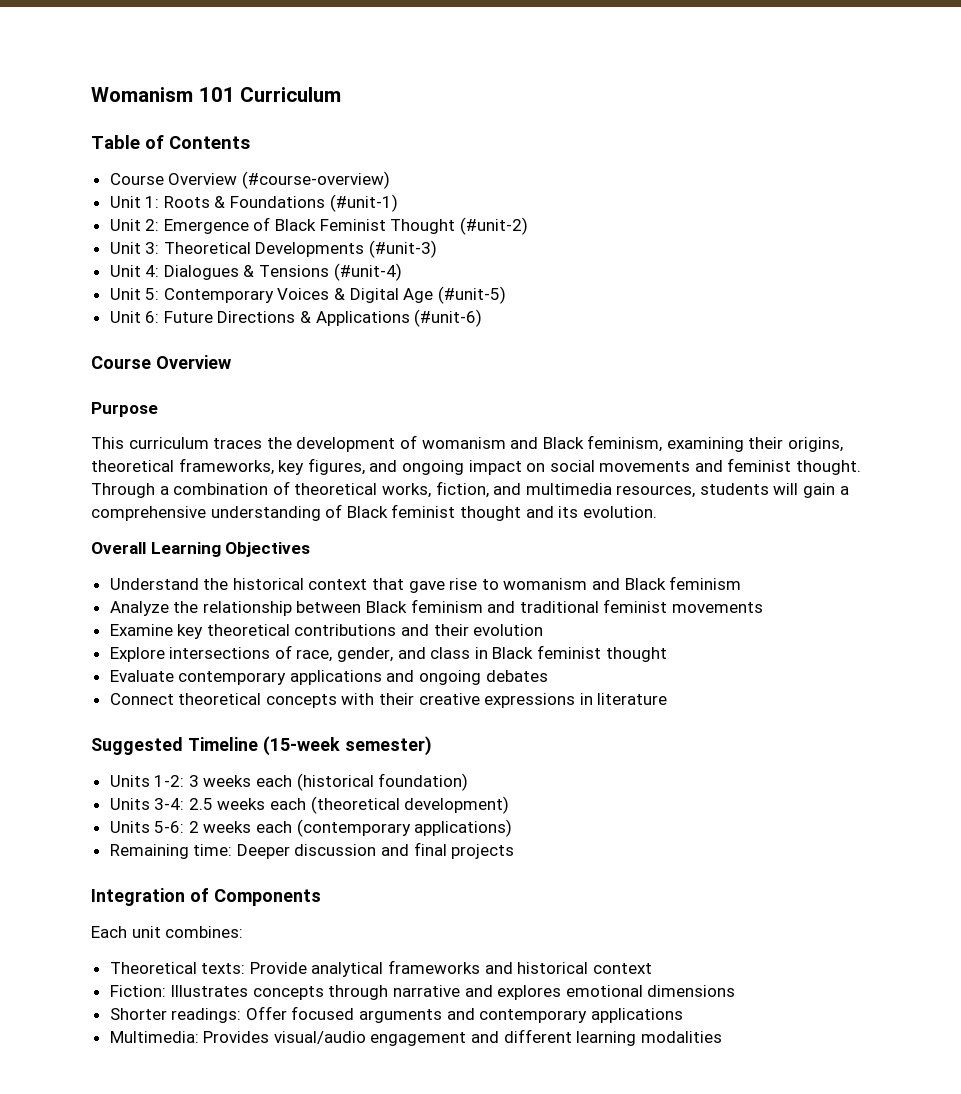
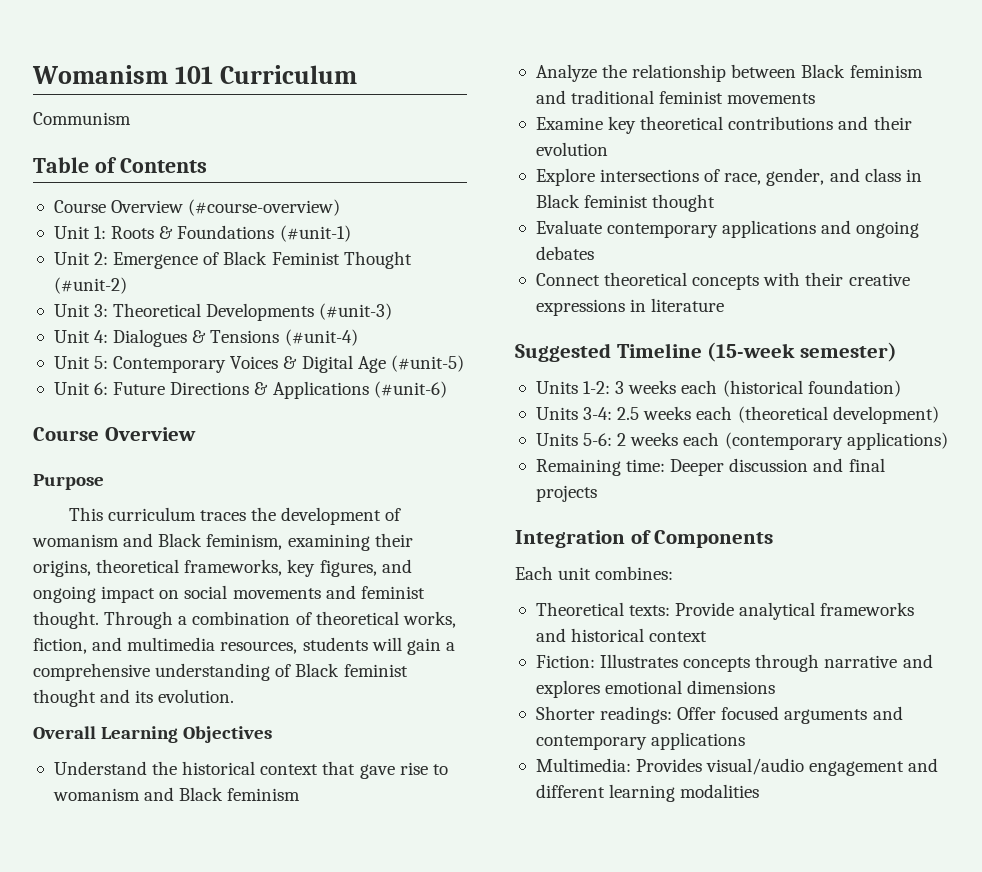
(342, 94) none -> [33,112,131,125] // Communism

